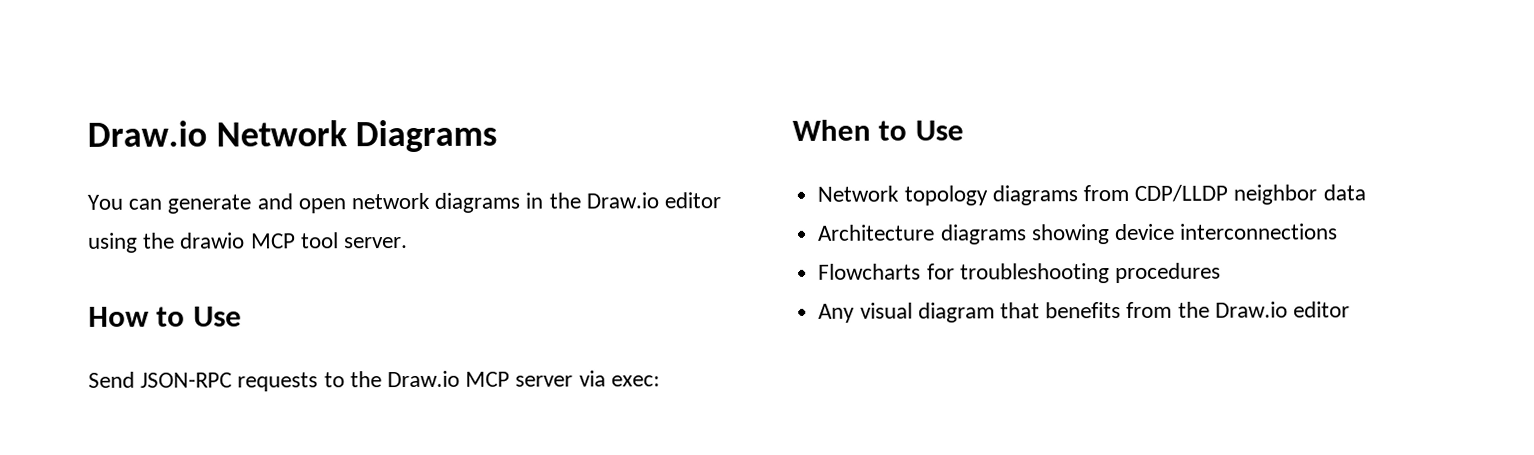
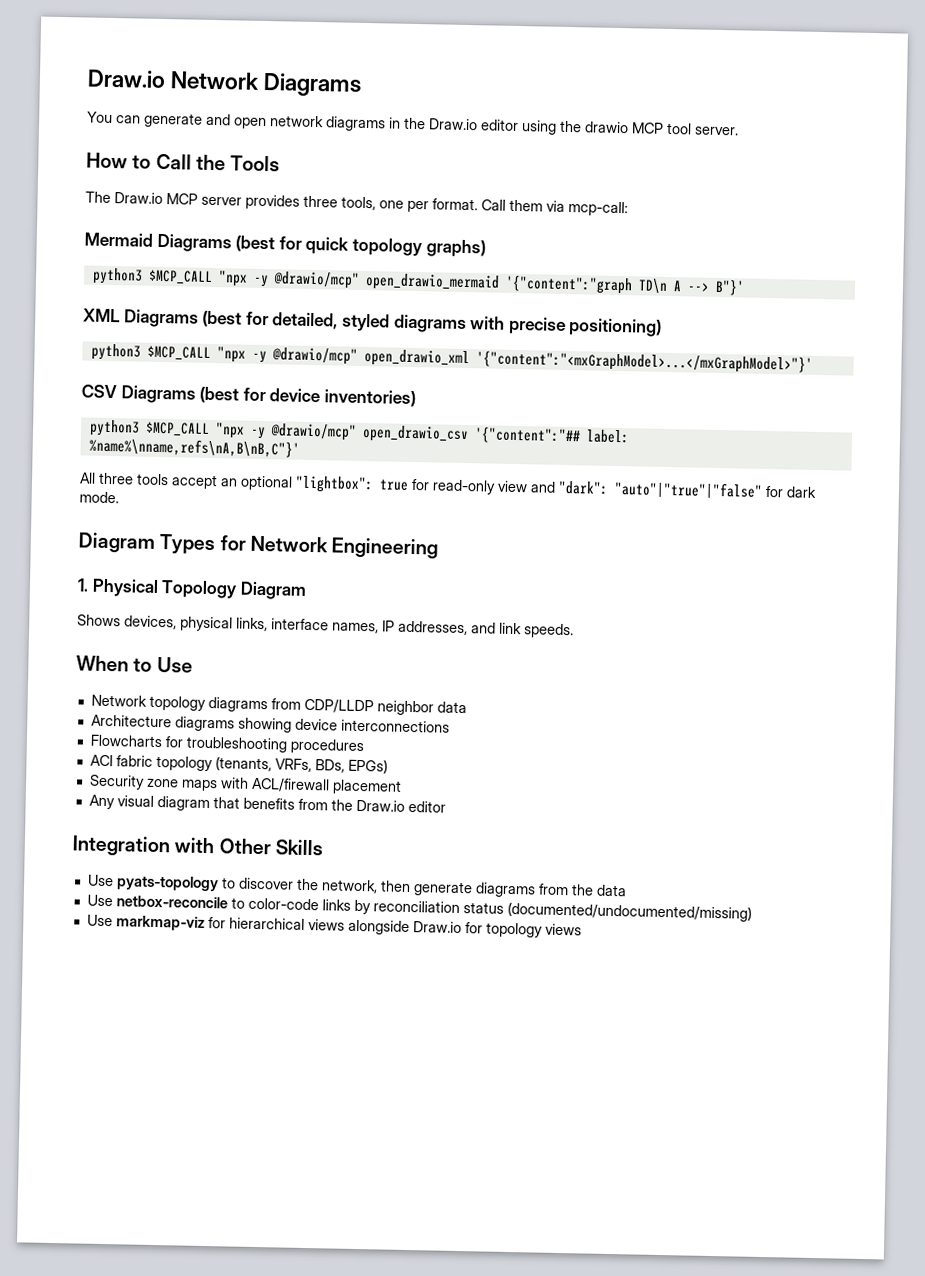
[192,306,242,327] [88,370,660,392] Use // Send JSON-RPC requests to the Draw.io MCP server via exec: -> [155,153,281,172] [85,191,628,217] [84,232,486,258] [91,267,745,296] [83,308,663,337] [90,343,813,374] [81,384,416,408] [88,419,630,445] [88,437,300,458] [79,472,817,499] [79,491,119,504] [78,532,439,559] [77,578,307,600] [77,614,574,639] Call the Tools // The Draw.io MCP server provides three tools, one per format. Call them via mcp-call: // Mermaid Diagrams (best for quick topology graphs) // python3 $MCP_CALL "npx -y @drawio/mcp" open_drawio_mermaid '{"content":"graph TD\n A --> B"}' // XML Diagrams (best for detailed, styled diagrams with precise positioning) // python3 $MCP_CALL "npx -y @drawio/mcp" open_drawio_xml '{"content":"<mxGraphModel>...</mxGraphModel>"}' // CSV Diagrams (best for device inventories) // python3 $MCP_CALL "npx -y @drawio/mcp" open_drawio_csv '{"content":"## label: %name%\nname,refs\nA,B\nB,C"}' // All three tools accept an optional "lightbox": true for read-only view and "dark": "auto"|"true"|"false" for dark mode. // Diagram Types for Network Engineering // 1. Physical Topology Diagram // Shows devices, physical links, interface names, IP addresses, and link speeds.
(1221, 273) none -> [89,754,388,774] [88,774,402,795] // ACI fabric topology (tenants, VRFs, BDs, EPGs) // Security zone maps with ACL/firewall placement
(1350, 309) none -> [72,835,323,857] [87,874,627,898] [86,894,752,922] [86,914,582,938] // Integration with Other Skills // Use pyats-topology to discover the network, then generate diagrams from the data // Use netbox-reconcile to color-code links by reconciliation status (documented/undocumented/missing) // Use markmap-viz for hierarchical views alongside Draw.io for topology views

